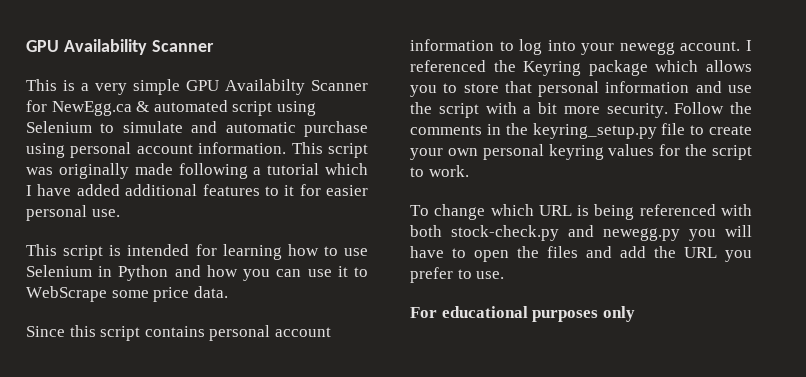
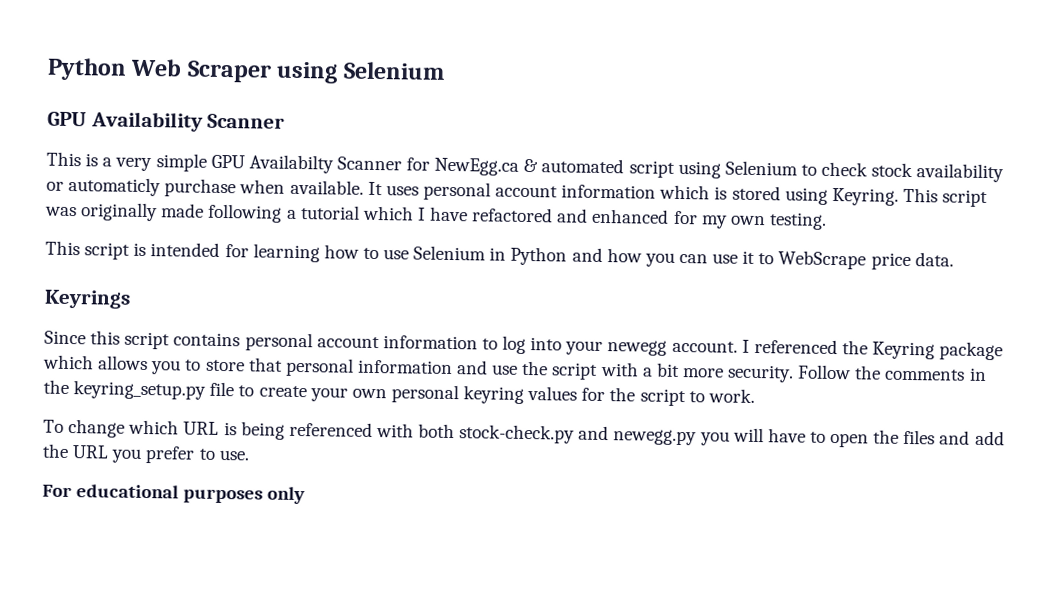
(26, 46) none -> [47,57,445,84] Python Web Scraper using Selenium //
[122,121,368,137] [26,142,287,158] simulate and automatic purchase using personal account information. -> [821,161,1005,183] [46,176,899,206] check stock availability or automaticly purchase when available. It uses personal account information which is stored using Keyring.
[76,184,368,196] [26,205,120,221] added additional features to it for easier personal use. -> [472,207,827,230] refactored and enhanced for my own testing.
[111,290,149,298] some -> (867, 260) none
(228, 292) none -> [44,289,131,309] // Keyrings

